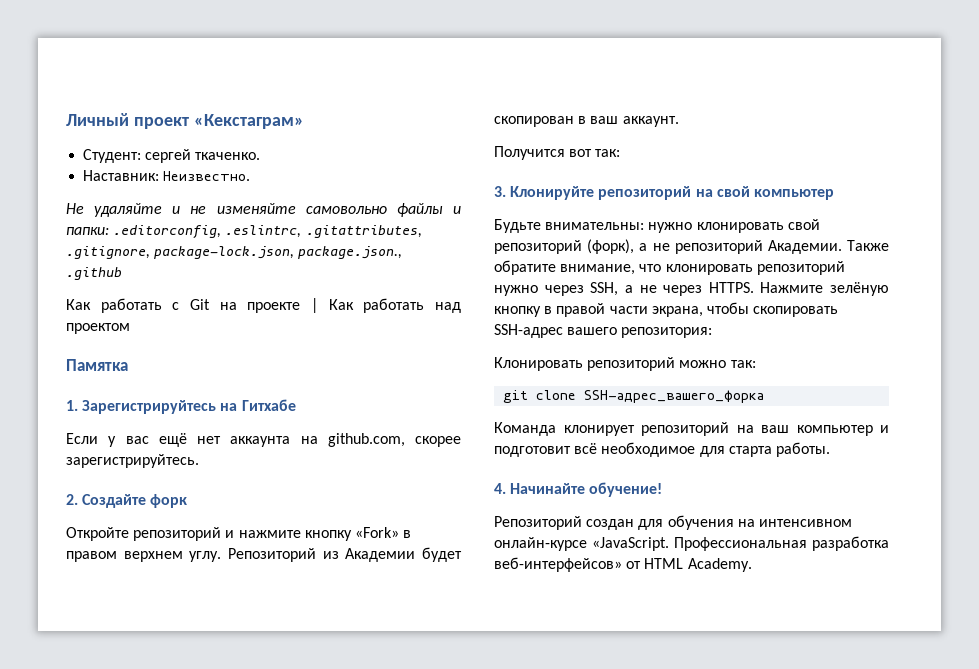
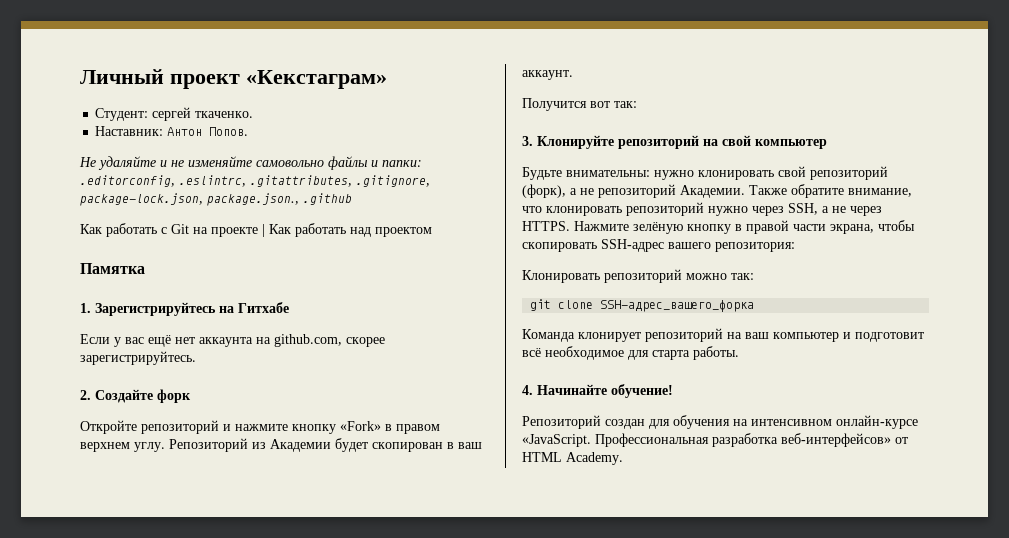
[163,171,251,181] Неизвестно. -> [167,127,249,136] Антон Попов.

